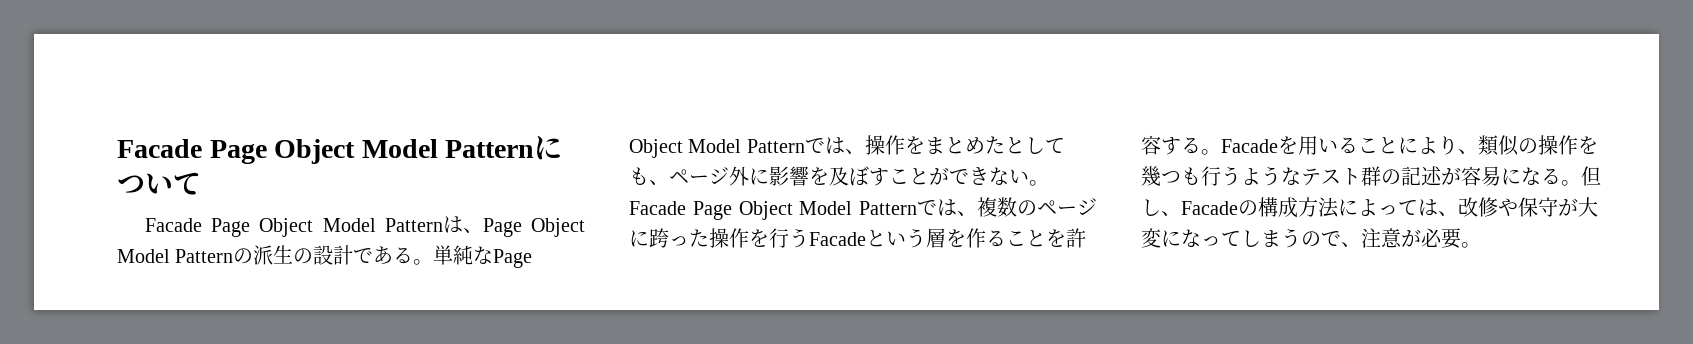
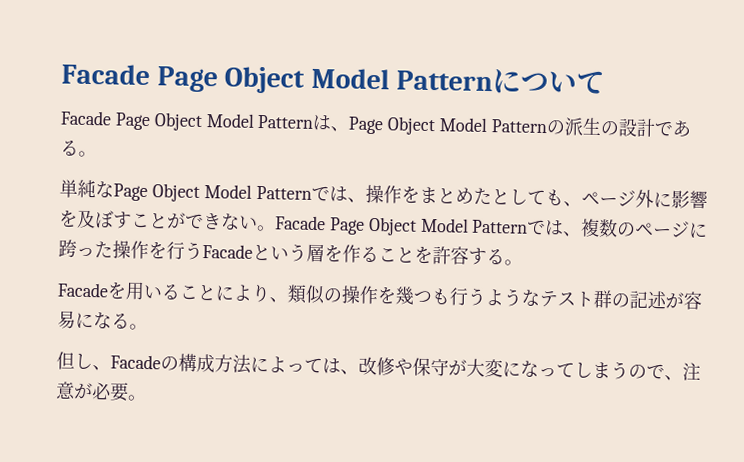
(434, 262) none -> (97, 154) //
(1221, 152) none -> (523, 262) //
(1581, 183) none -> (148, 327) //

